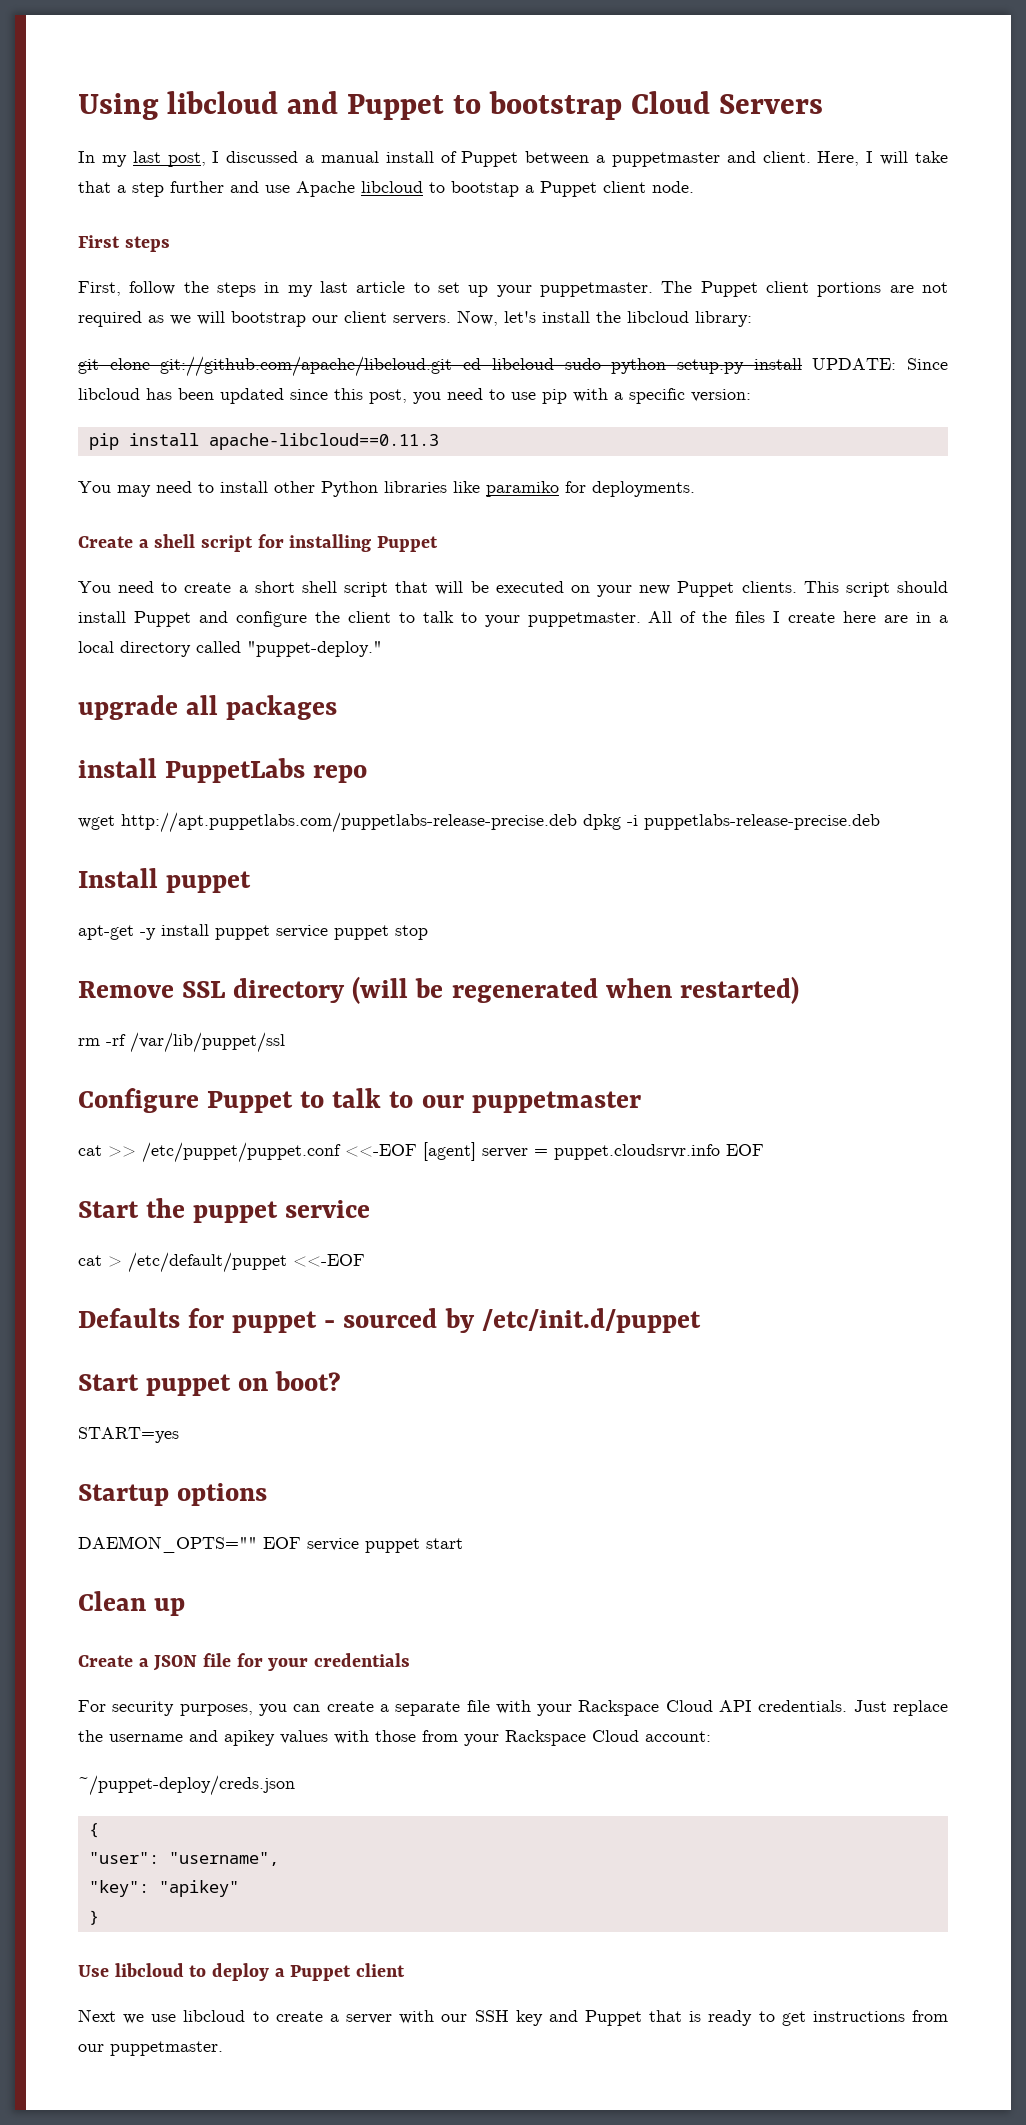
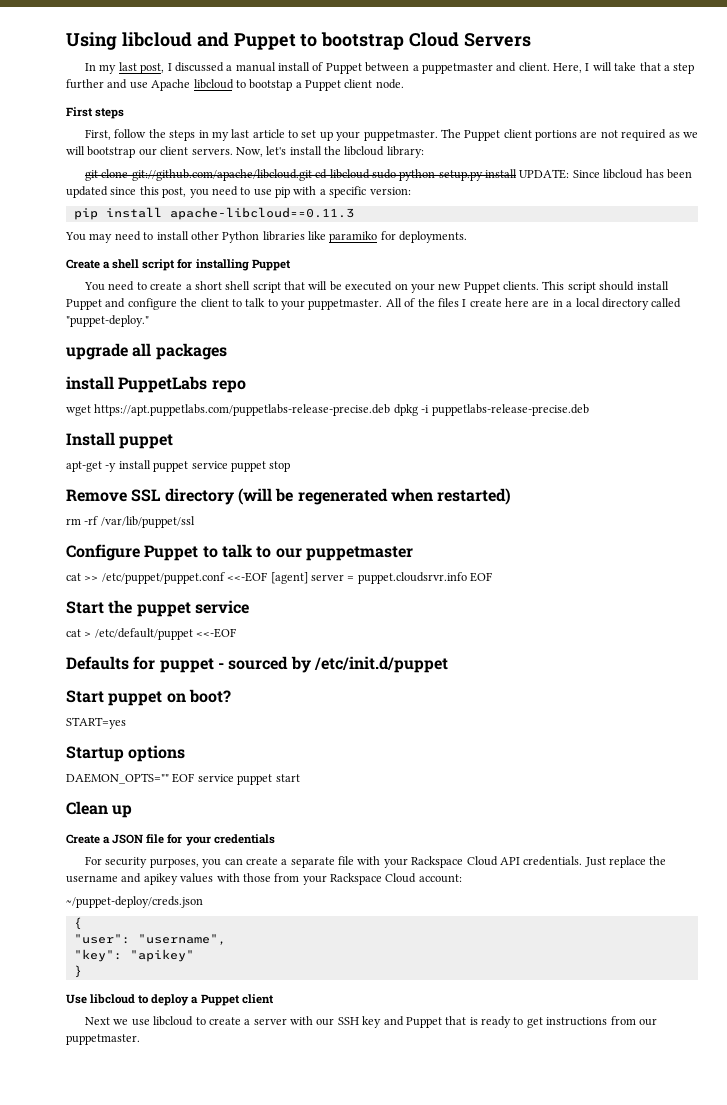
[121,812,577,833] http://apt.puppetlabs.com/puppetlabs-release-precise.deb -> [94,404,391,416] https://apt.puppetlabs.com/puppetlabs-release-precise.deb

